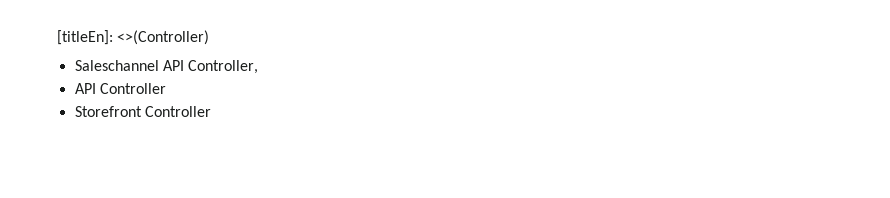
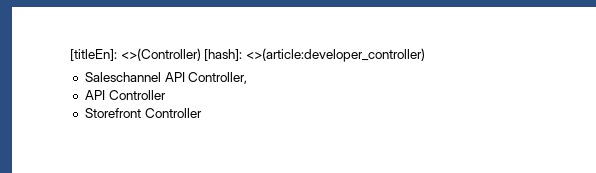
(210, 37) none -> [204,48,425,62] [hash]: <>(article:developer_controller)

